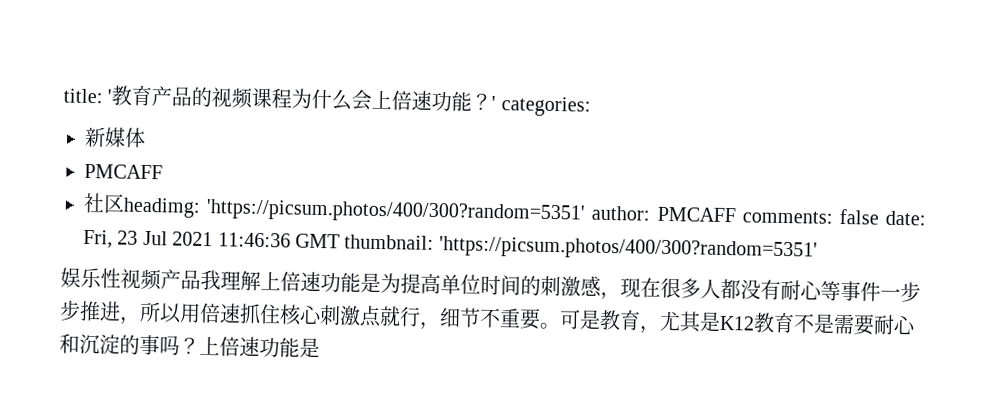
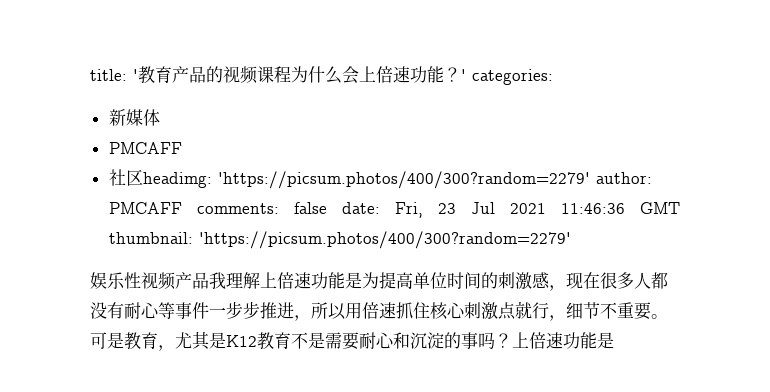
[206,199,586,225] 'https://picsum.photos/400/300?random=5351' -> [217,171,590,189] 'https://picsum.photos/400/300?random=2279'
[438,236,818,262] 'https://picsum.photos/400/300?random=5351' -> [198,231,571,249] 'https://picsum.photos/400/300?random=2279'

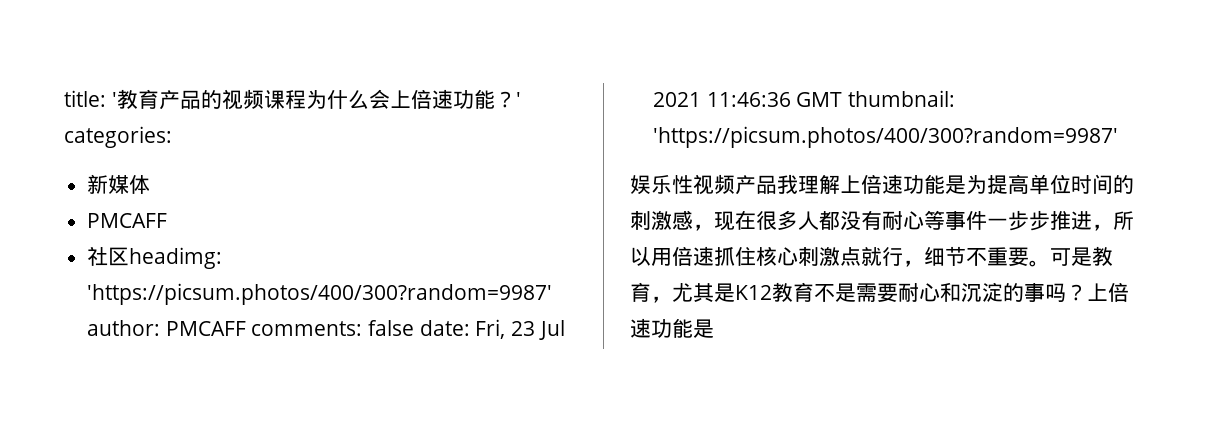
[217,171,590,189] 'https://picsum.photos/400/300?random=2279' -> [87,283,553,305] 'https://picsum.photos/400/300?random=9987'
[198,231,571,249] 'https://picsum.photos/400/300?random=2279' -> [653,126,1119,148] 'https://picsum.photos/400/300?random=9987'

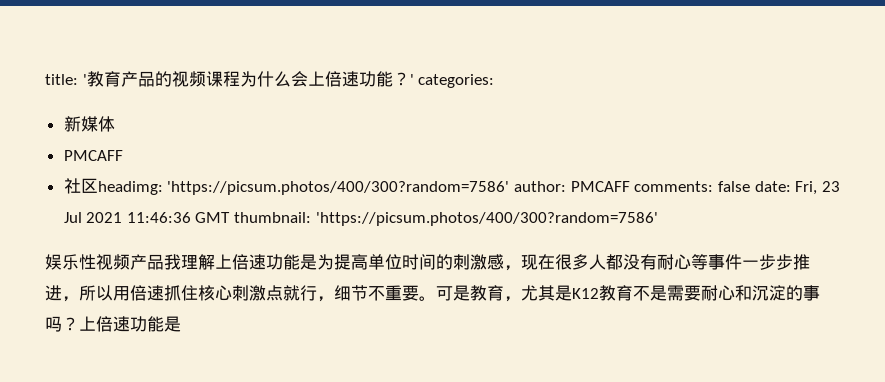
[87,283,553,305] 'https://picsum.photos/400/300?random=9987' -> [167,181,510,195] 'https://picsum.photos/400/300?random=7586'
[653,126,1119,148] 'https://picsum.photos/400/300?random=9987' -> [315,212,658,226] 'https://picsum.photos/400/300?random=7586'

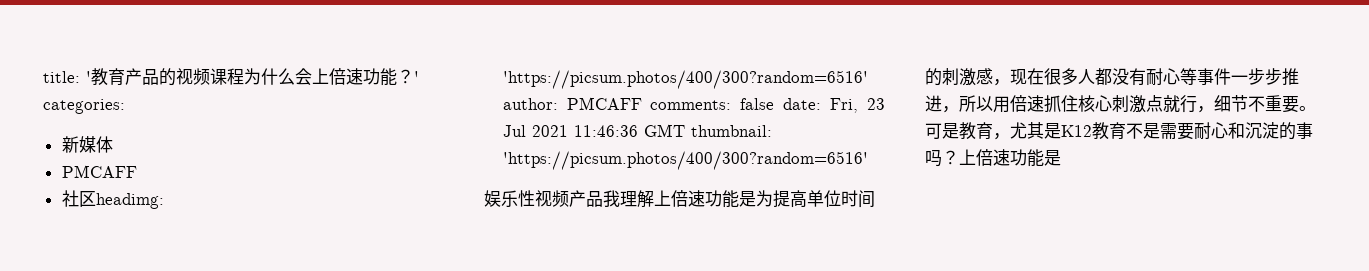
[167,181,510,195] 'https://picsum.photos/400/300?random=7586' -> [502,70,868,89] 'https://picsum.photos/400/300?random=6516'
[315,212,658,226] 'https://picsum.photos/400/300?random=7586' -> [502,151,868,170] 'https://picsum.photos/400/300?random=6516'

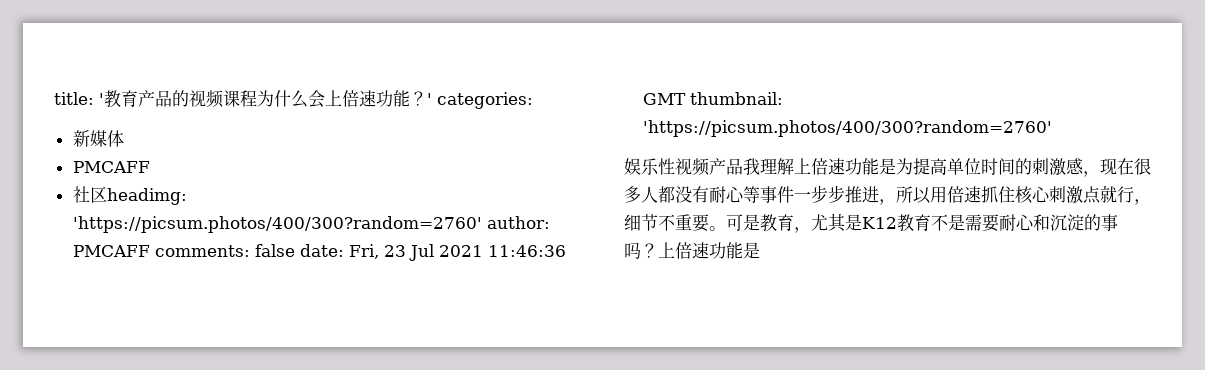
[502,70,868,89] 'https://picsum.photos/400/300?random=6516' -> [72,216,482,233] 'https://picsum.photos/400/300?random=2760'
[502,151,868,170] 'https://picsum.photos/400/300?random=6516' -> [642,120,1052,137] 'https://picsum.photos/400/300?random=2760'

